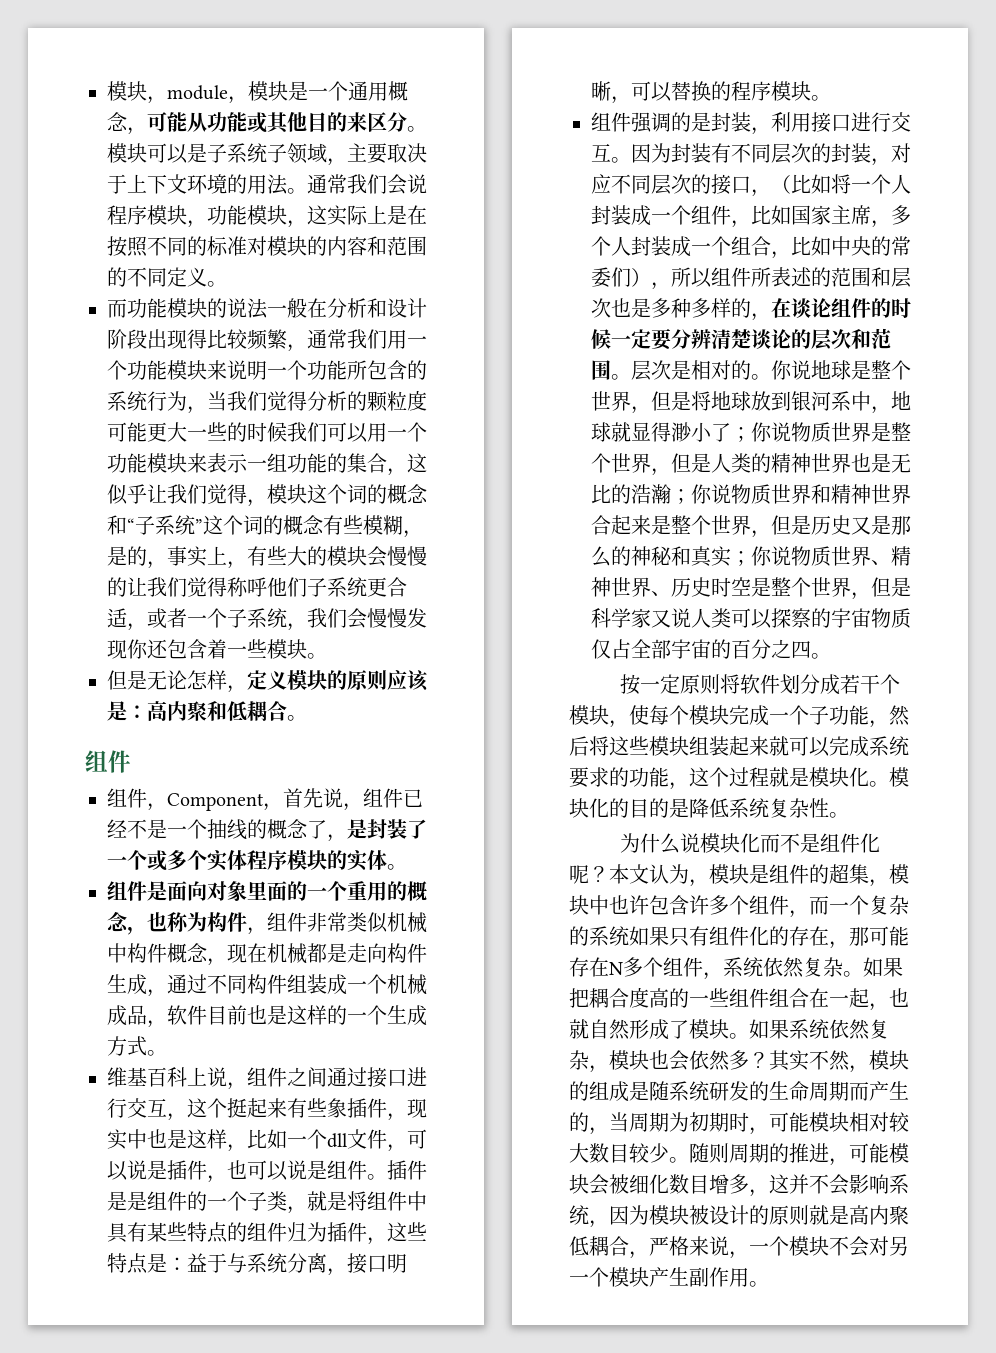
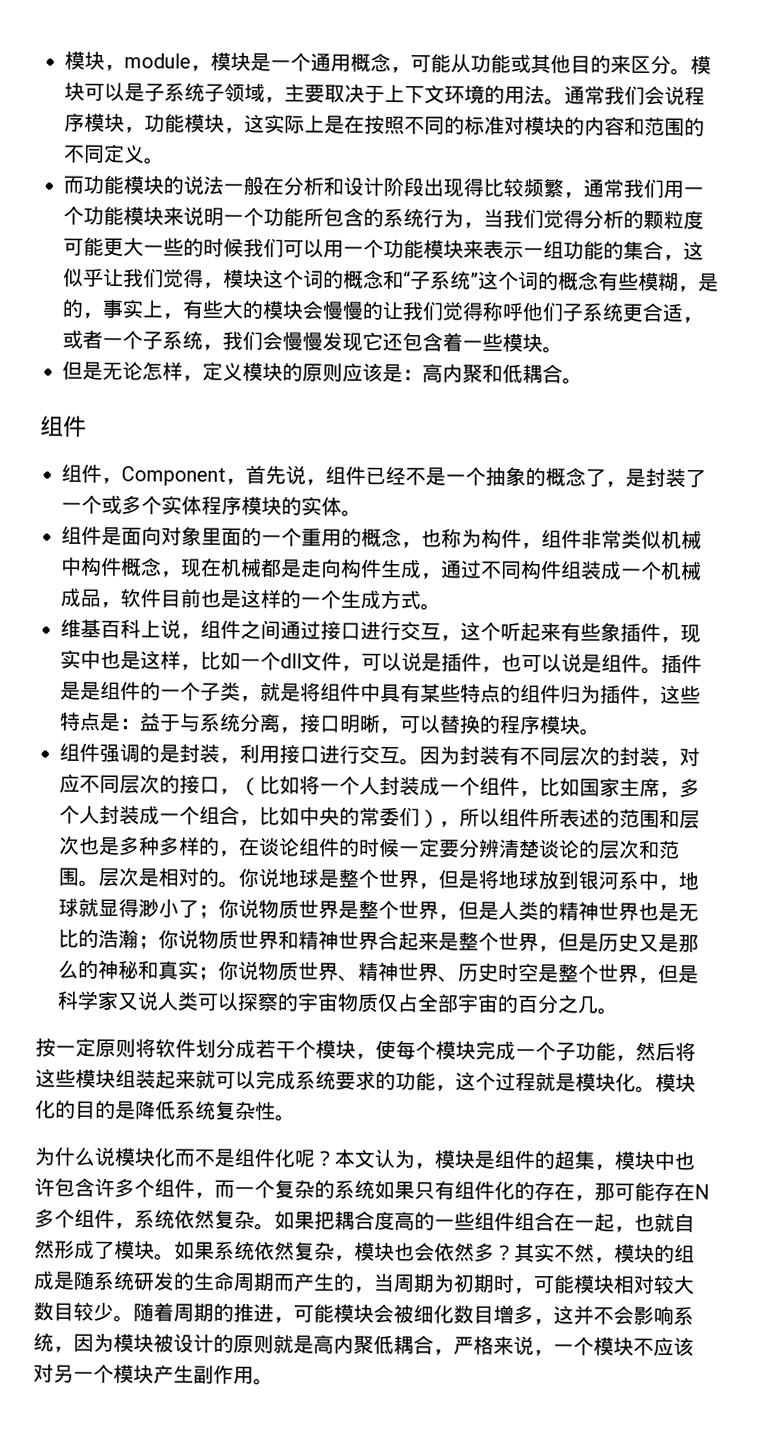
[127,639,148,659] 你 -> [362,331,383,351] 它
[227,819,247,840] 线 -> [505,466,526,487] 象
[227,1098,247,1118] 挺 -> [500,621,521,641] 听
[791,641,811,658] 四 -> [577,995,599,1014] 几
[709,1143,729,1163] 则 -> [153,1302,174,1322] 着
[849,1236,869,1257] 会 -> [653,1336,694,1357] 应该

